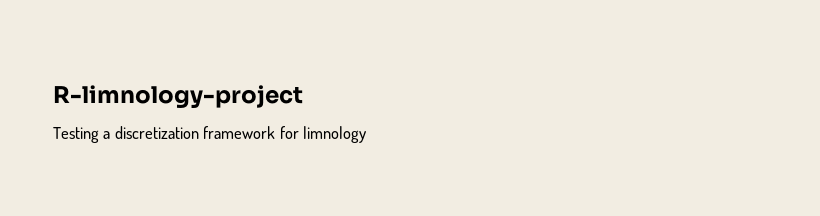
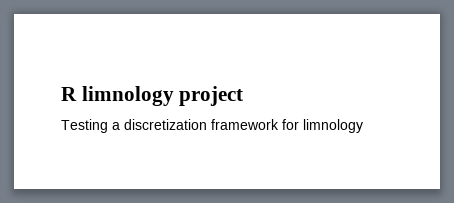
[53,85,303,109] R-limnology-project -> [61,86,244,106] R limnology project

